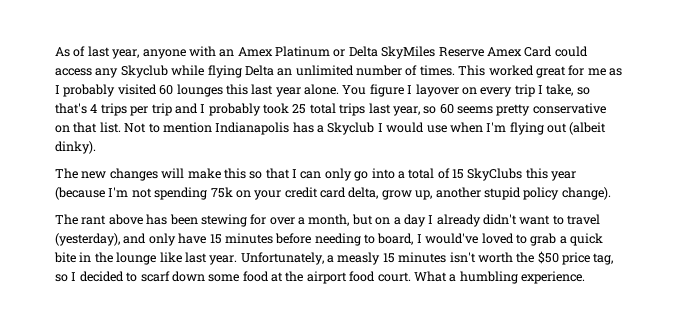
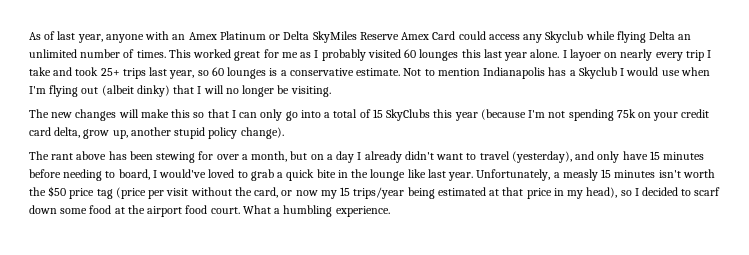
[342,84,590,97] [55,103,336,116] You figure I layover on every trip I take, so that's 4 trips per trip and I probably took 25 total -> [562,49,712,61] [29,67,120,76] I layoer on nearly every trip I take and took 25+
[457,103,606,116] [55,122,121,133] seems pretty conservative on that list. -> [227,67,401,79] lounges is a conservative estimate.
[55,141,96,154] dinky). -> [136,85,331,97] dinky) that I will no longer be visiting.
[593,253,614,265] tag, -> [96,187,618,199] tag (price per visit without the card, or now my 15 trips/year being estimated at that price in my head),

